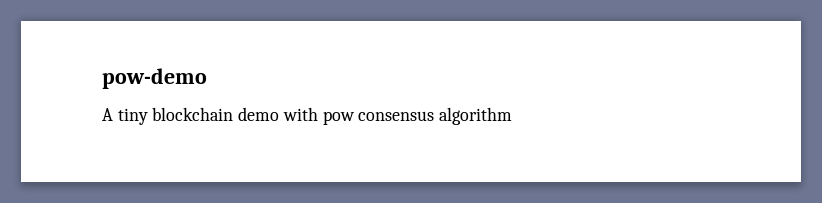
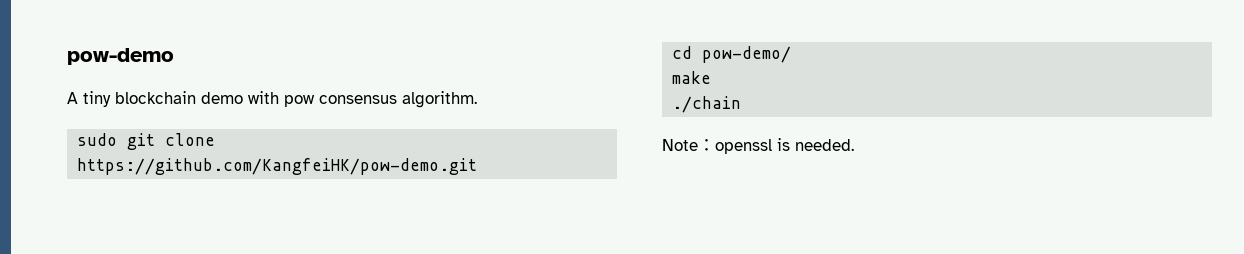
[439,107,513,125] algorithm -> [402,91,477,108] [77,133,216,150] [77,158,478,175] [672,46,792,63] [672,71,712,84] [672,96,742,113] [662,138,854,154] algorithm. // sudo git clone https://github.com/KangfeiHK/pow-demo.git // cd pow-demo/ // make // ./chain // Note：openssl is needed.

